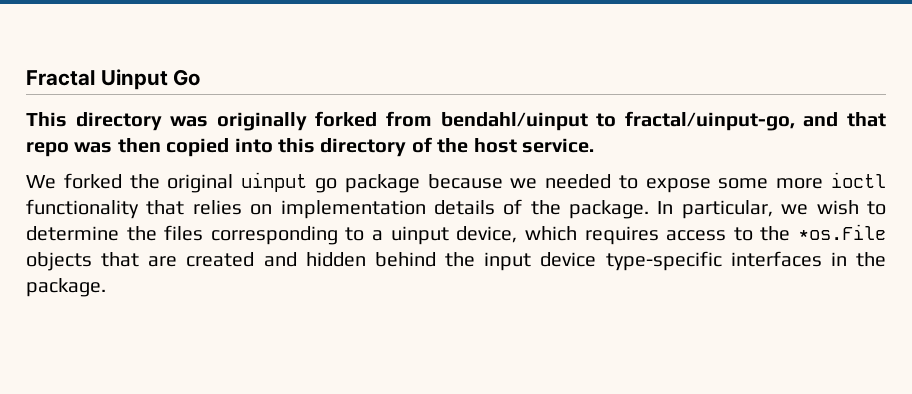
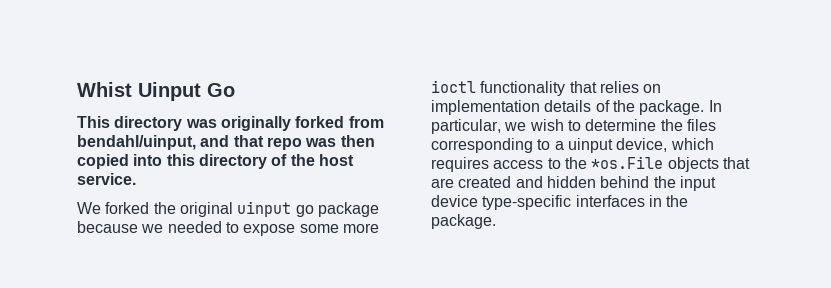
[26,70,95,86] Fractal -> [77,82,132,97] Whist
[440,111,795,131] bendahl/uinput to fractal/uinput-go, -> [77,135,196,150] bendahl/uinput,

